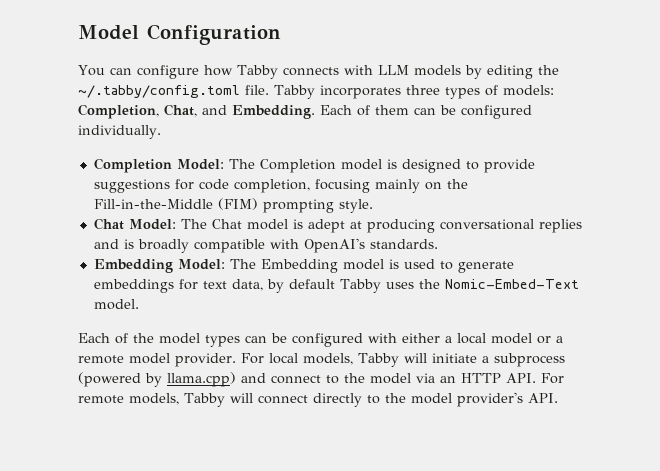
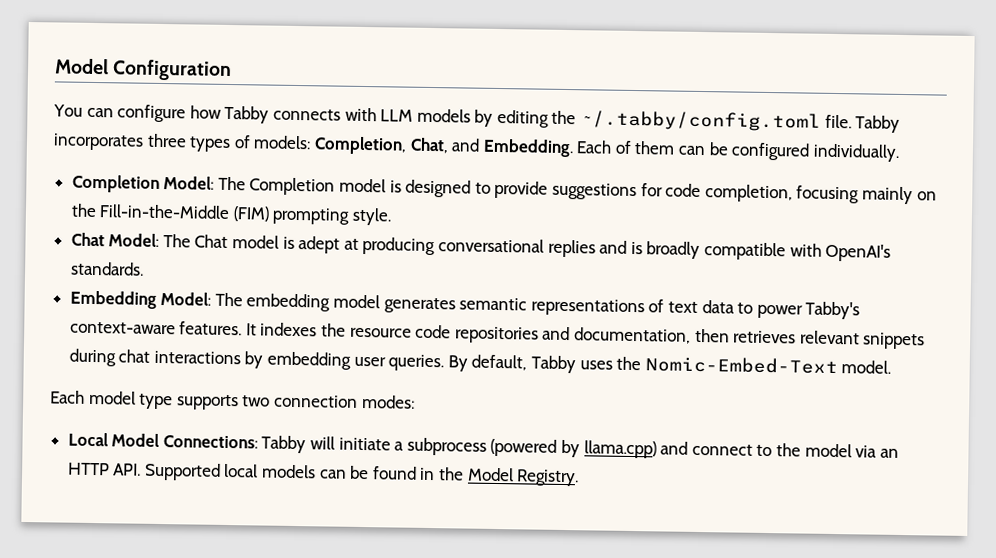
[260,259,514,273] [93,279,335,293] Embedding model is used to generate embeddings for text data, by default -> [246,293,861,320] [69,321,926,350] [68,348,528,372] embedding model generates semantic representations of text data to power Tabby's context-aware features. It indexes the resource code repositories and documentation, then retrieves relevant snippets during chat interactions by embedding user queries. By default,
[115,333,563,347] [78,353,353,367] of the model types can be configured with either a local model or a remote model provider. For local models, -> [88,390,415,411] [67,432,258,449] model type supports two connection modes: // Local Model Connections:
[541,373,564,384] [78,392,558,407] For remote models, Tabby will connect directly to the model provider's API. -> [143,462,580,487] Supported local models can be found in the Model Registry.

